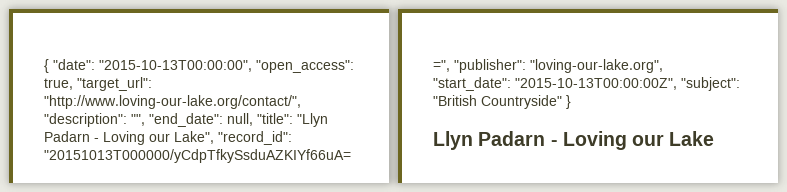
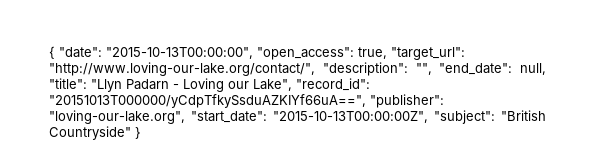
[433,131,715,150] // Llyn Padarn - Loving our Lake -> (141, 133) none

